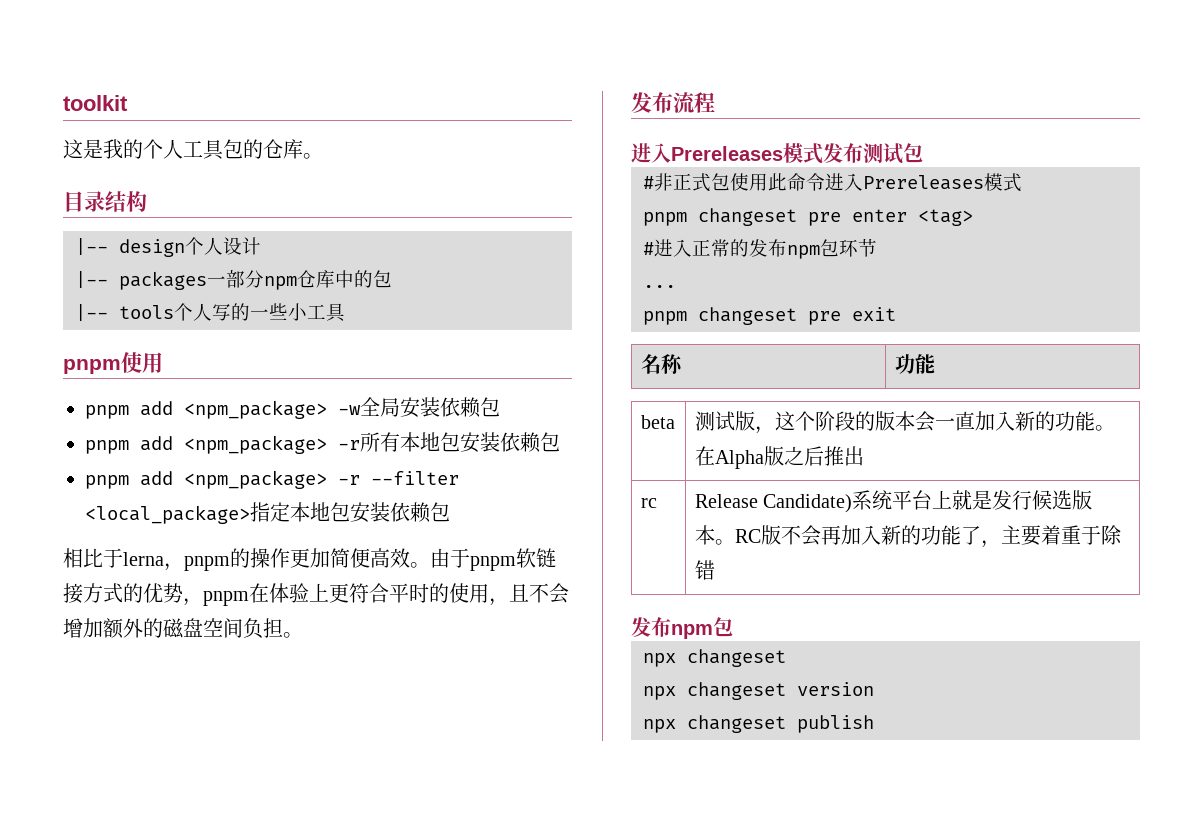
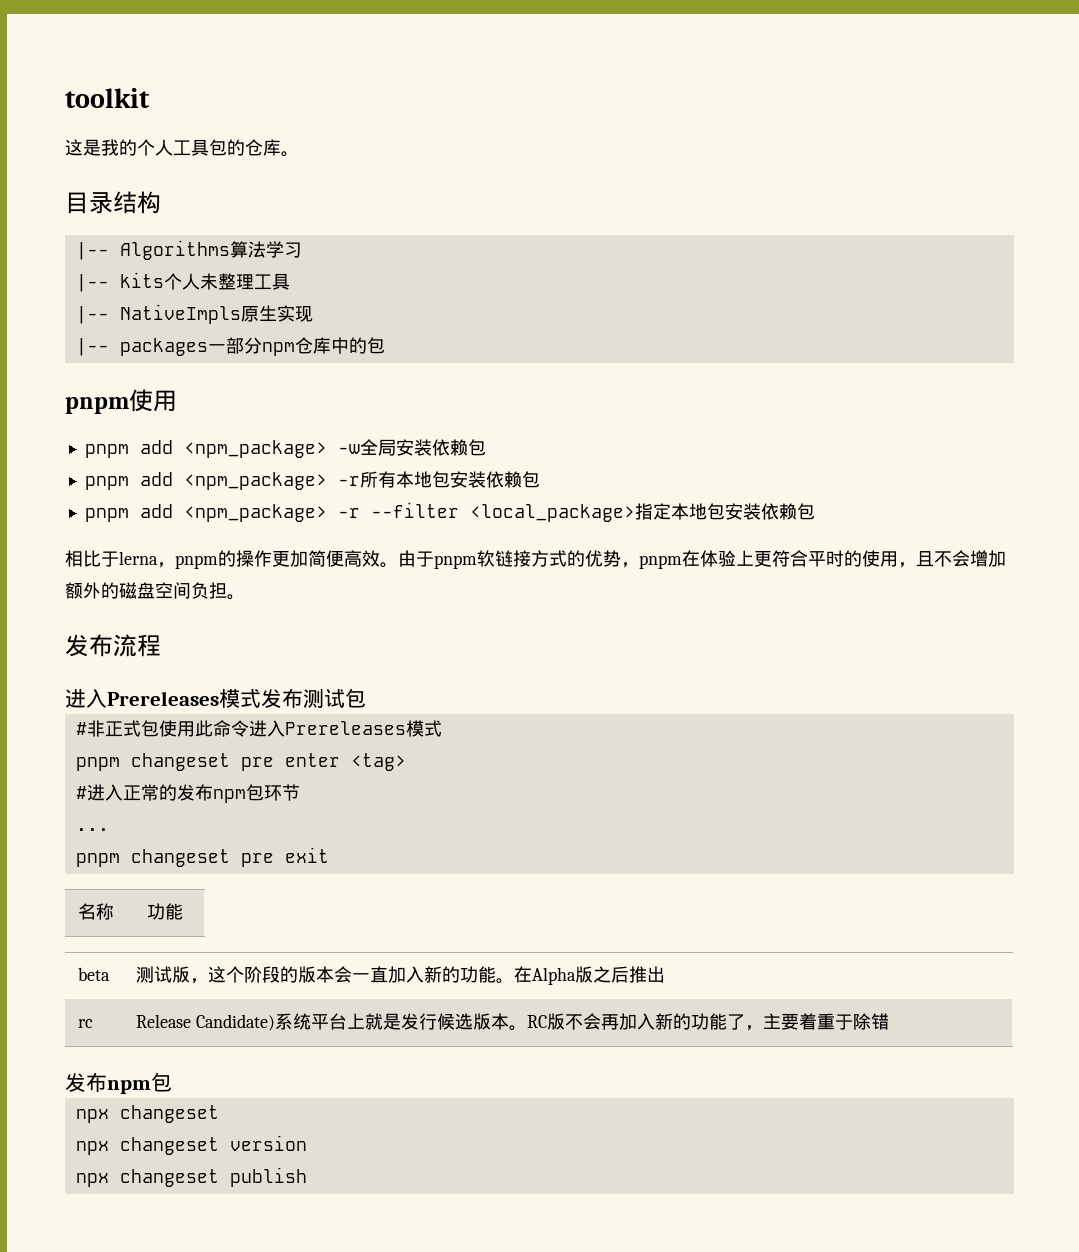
[119,237,261,257] design个人设计 -> [119,240,302,260] [75,272,290,292] [75,304,313,324] Algorithms算法学习 // |-- kits个人未整理工具 // |-- NativeImpls原生实现
[75,303,346,322] // |-- tools个人写的一些小工具 -> (385, 345) none

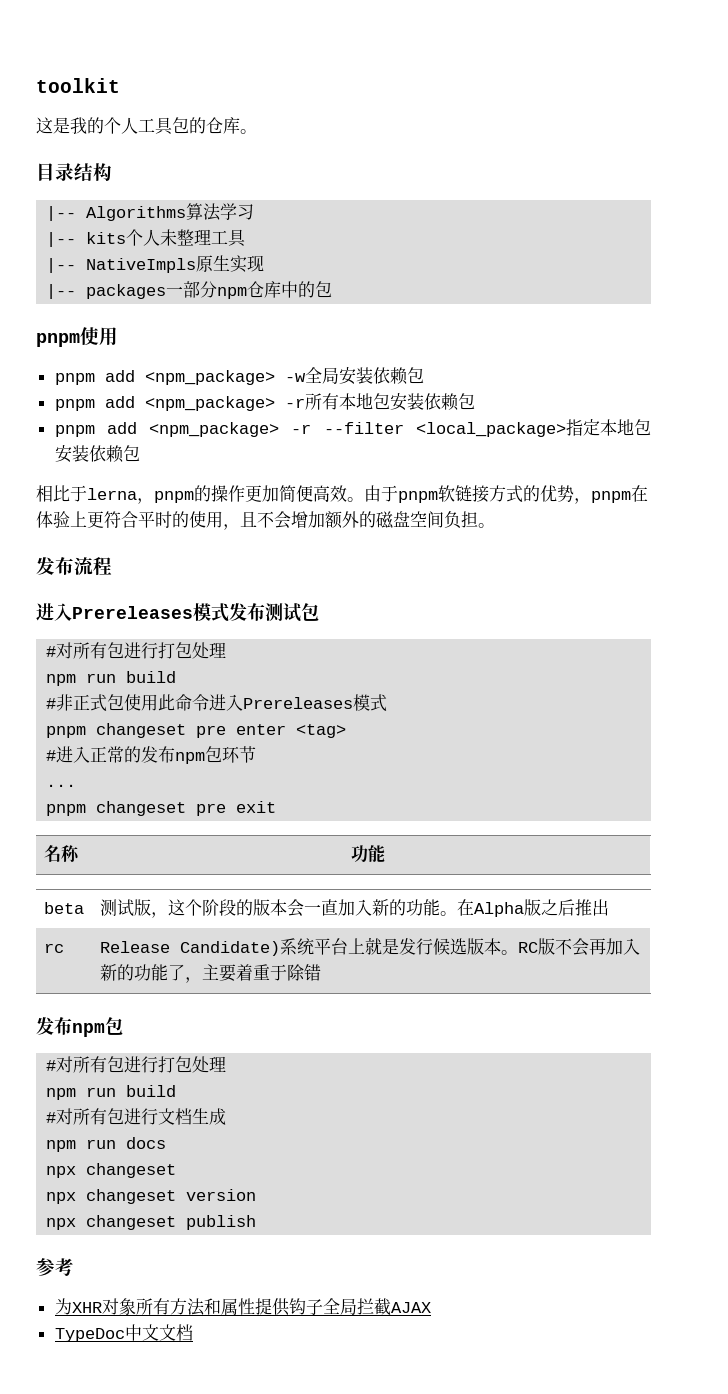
(366, 698) none -> [46,642,227,659] [46,671,177,686] // #对所有包进行打包处理 // npm run build
(172, 1082) none -> [46,1056,227,1073] [46,1085,177,1100] [46,1108,227,1125] [46,1137,167,1152] // #对所有包进行打包处理 // npm run build // #对所有包进行文档生成 // npm run docs
(307, 1177) none -> [36,1258,74,1276] [54,1298,431,1316] [54,1324,193,1342] // 参考 // 为XHR对象所有方法和属性提供钩子全局拦截AJAX // TypeDoc中文文档

